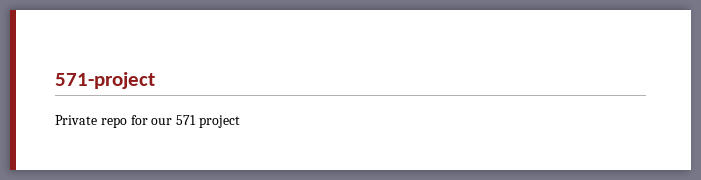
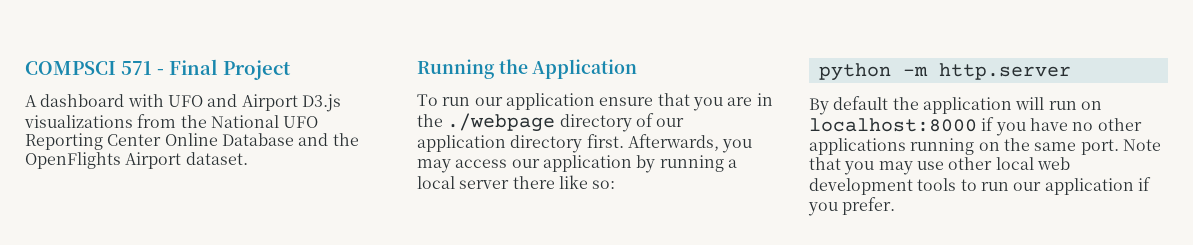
[55,72,155,89] [55,115,240,128] 571-project // Private repo for our 571 project -> [25,59,291,80] [25,94,341,112] [24,114,319,128] [25,133,359,150] [25,152,248,169] [417,59,638,79] [417,93,773,111] [417,113,685,132] [417,134,753,153] [417,155,737,173] [417,175,616,189] [818,63,1071,81] [809,96,1102,115] [809,117,1142,136] [809,138,1161,155] [809,157,1070,175] [809,177,1151,195] [808,197,896,216] COMPSCI 571 - Final Project // A dashboard with UFO and Airport D3.js visualizations from the National UFO Reporting Center Online Database and the OpenFlights Airport dataset. // Running the Application // To run our application ensure that you are in the ./webpage directory of our application directory first. Afterwards, you may access our application by running a local server there like so: // python -m http.server // By default the application will run on localhost:8000 if you have no other applications running on the same port. Note that you may use other local web development tools to run our application if you prefer.

